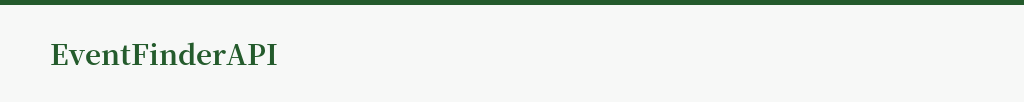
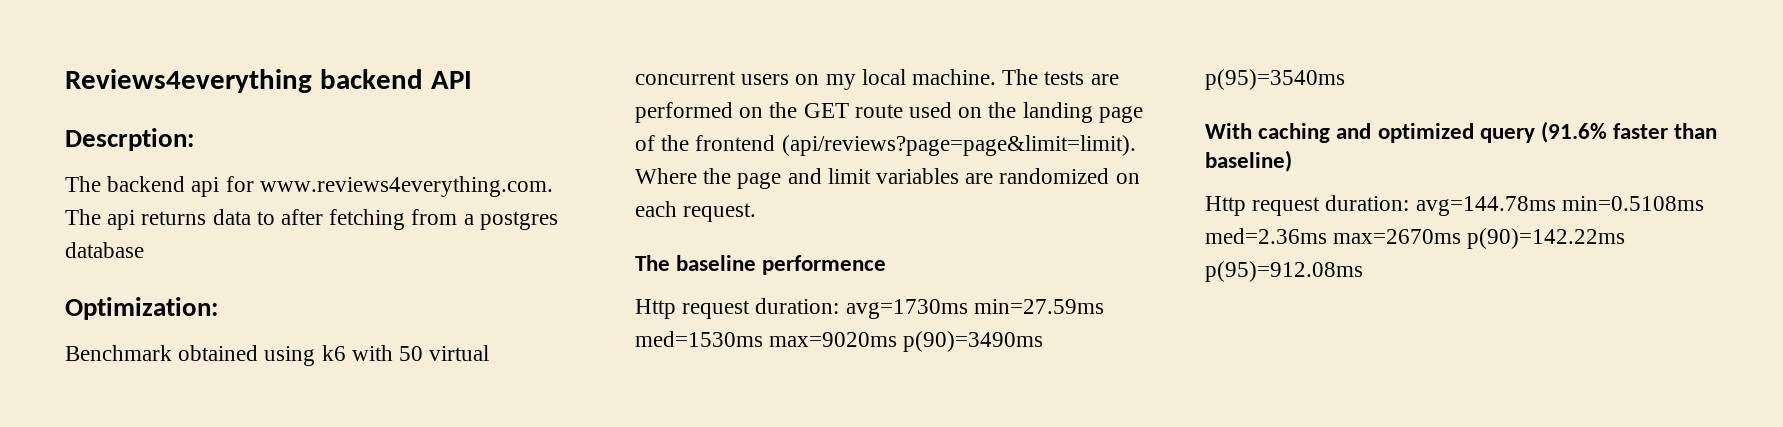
[50,42,278,65] EventFinderAPI -> [65,69,472,93] [65,128,194,151] [65,176,553,197] [65,209,558,230] [65,242,144,258] [65,297,218,320] [65,345,490,366] [635,69,1119,90] [635,102,1143,123] [635,135,1136,156] [635,168,1140,189] [635,201,757,222] [635,255,887,275] [635,298,1104,319] [635,331,1044,352] [1205,69,1345,90] [1205,121,1718,143] [1205,150,1292,172] [1205,195,1704,216] [1205,228,1626,249] [1205,261,1363,282] Reviews4everything backend API // Descrption: // The backend api for www.reviews4everything.com. The api returns data to after fetching from a postgres database // Optimization: // Benchmark obtained using k6 with 50 virtual concurrent users on my local machine. The tests are performed on the GET route used on the landing page of the frontend (api/reviews?page=page&limit=limit). Where the page and limit variables are randomized on each request. // The baseline performence // Http request duration: avg=1730ms min=27.59ms med=1530ms max=9020ms p(90)=3490ms p(95)=3540ms // With caching and optimized query (91.6% faster than baseline) // Http request duration: avg=144.78ms min=0.5108ms med=2.36ms max=2670ms p(90)=142.22ms p(95)=912.08ms

